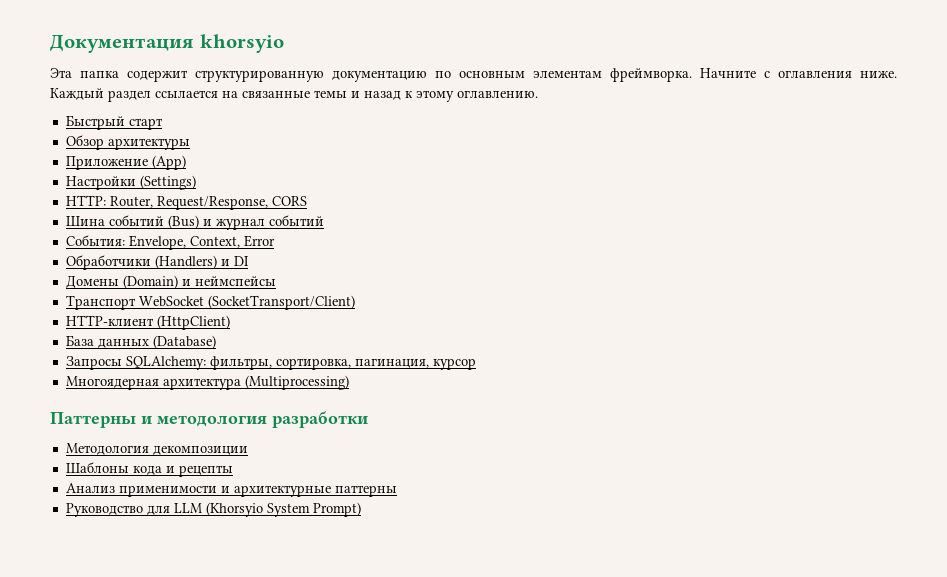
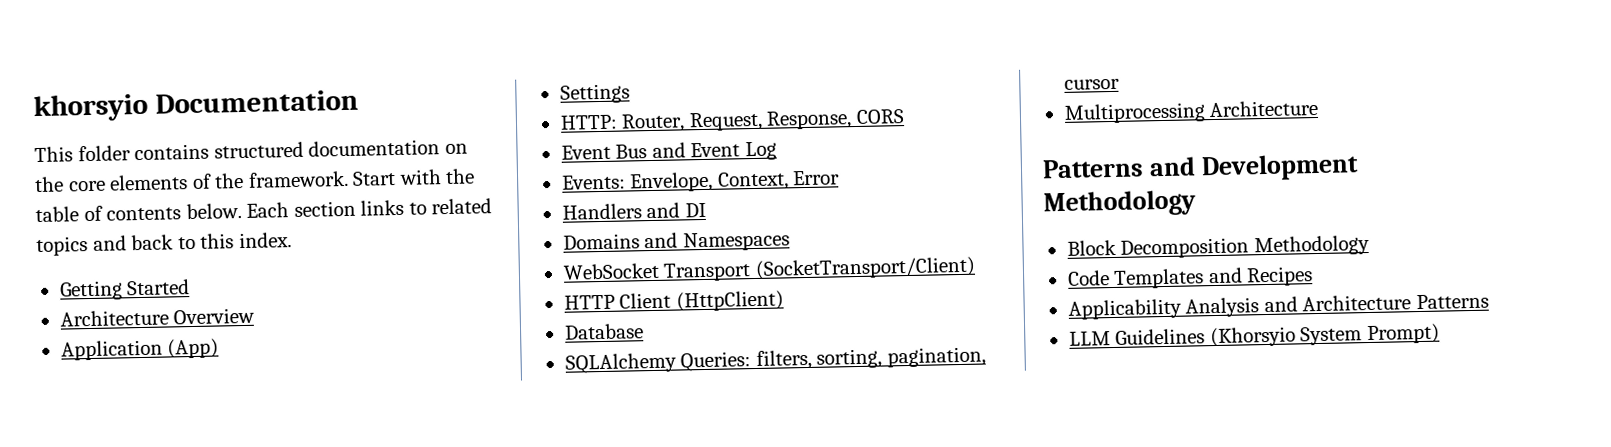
[50,35,194,53] Документация -> (33, 107) none
[50,68,897,82] [50,88,538,102] [65,115,163,130] [65,135,190,150] [65,156,148,170] // Эта папка содержит структурированную документацию по основным элементам фреймворка. Начните с оглавления ниже. Каждый раздел ссылается на связанные темы и назад к этому оглавлению. // Быстрый старт // Обзор архитектуры // Приложение -> [154,89,359,114] [34,139,468,163] [34,168,476,193] [35,198,493,223] [36,232,292,257] [58,279,191,301] [59,307,256,327] [60,339,163,361] Documentation // This folder contains structured documentation on the core elements of the framework. Start with the table of contents below. Each section links to related topics and back to this index. // Getting Started // Architecture Overview // Application
[65,175,196,190] Настройки (Settings) -> [559,83,630,104] Settings
[156,196,268,210] Request/Response, -> [688,110,853,132] Request, Response,
[65,215,324,230] [65,235,275,250] [65,255,249,270] [65,275,276,289] [65,295,204,310] Шина событий (Bus) и журнал событий // События: Envelope, Context, Error // Обработчики (Handlers) и DI // Домены (Domain) и неймспейсы // Транспорт WebSocket -> [560,141,777,161] [561,170,841,193] [561,202,706,220] [562,231,790,252] [562,262,752,282] Event Bus and Event Log // Events: Envelope, Context, Error // Handlers and DI // Domains and Namespaces // WebSocket Transport
[65,315,154,326] HTTP-клиент -> [563,292,672,310] HTTP Client
[65,335,216,349] [65,356,476,370] [65,375,349,390] [50,411,369,428] [65,443,248,455] [65,462,233,477] [65,483,397,497] [65,503,202,517] База данных (Database) // Запросы SQLAlchemy: фильтры, сортировка, пагинация, курсор // Многоядерная архитектура (Multiprocessing) // Паттерны и методология разработки // Методология декомпозиции // Шаблоны кода и рецепты // Анализ применимости и архитектурные паттерны // Руководство для LLM -> [563,323,644,340] [564,346,986,374] [1063,78,1120,90] [1063,99,1319,124] [1042,153,1359,182] [1043,189,1196,218] [1066,234,1370,259] [1066,266,1314,289] [1067,293,1489,320] [1068,328,1206,346] Database // SQLAlchemy Queries: filters, sorting, pagination, cursor // Multiprocessing Architecture // Patterns and Development Methodology // Block Decomposition Methodology // Code Templates and Recipes // Applicability Analysis and Architecture Patterns // LLM Guidelines

